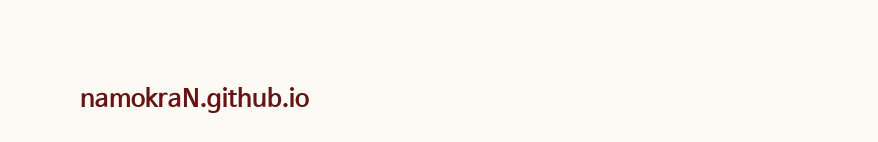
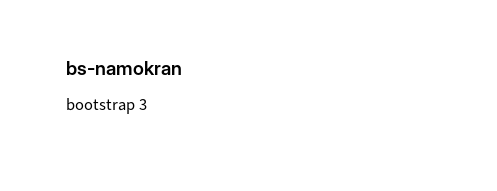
[80,87,309,113] namokraN.github.io -> [66,61,182,75] [66,98,148,114] bs-namokran // bootstrap 3

